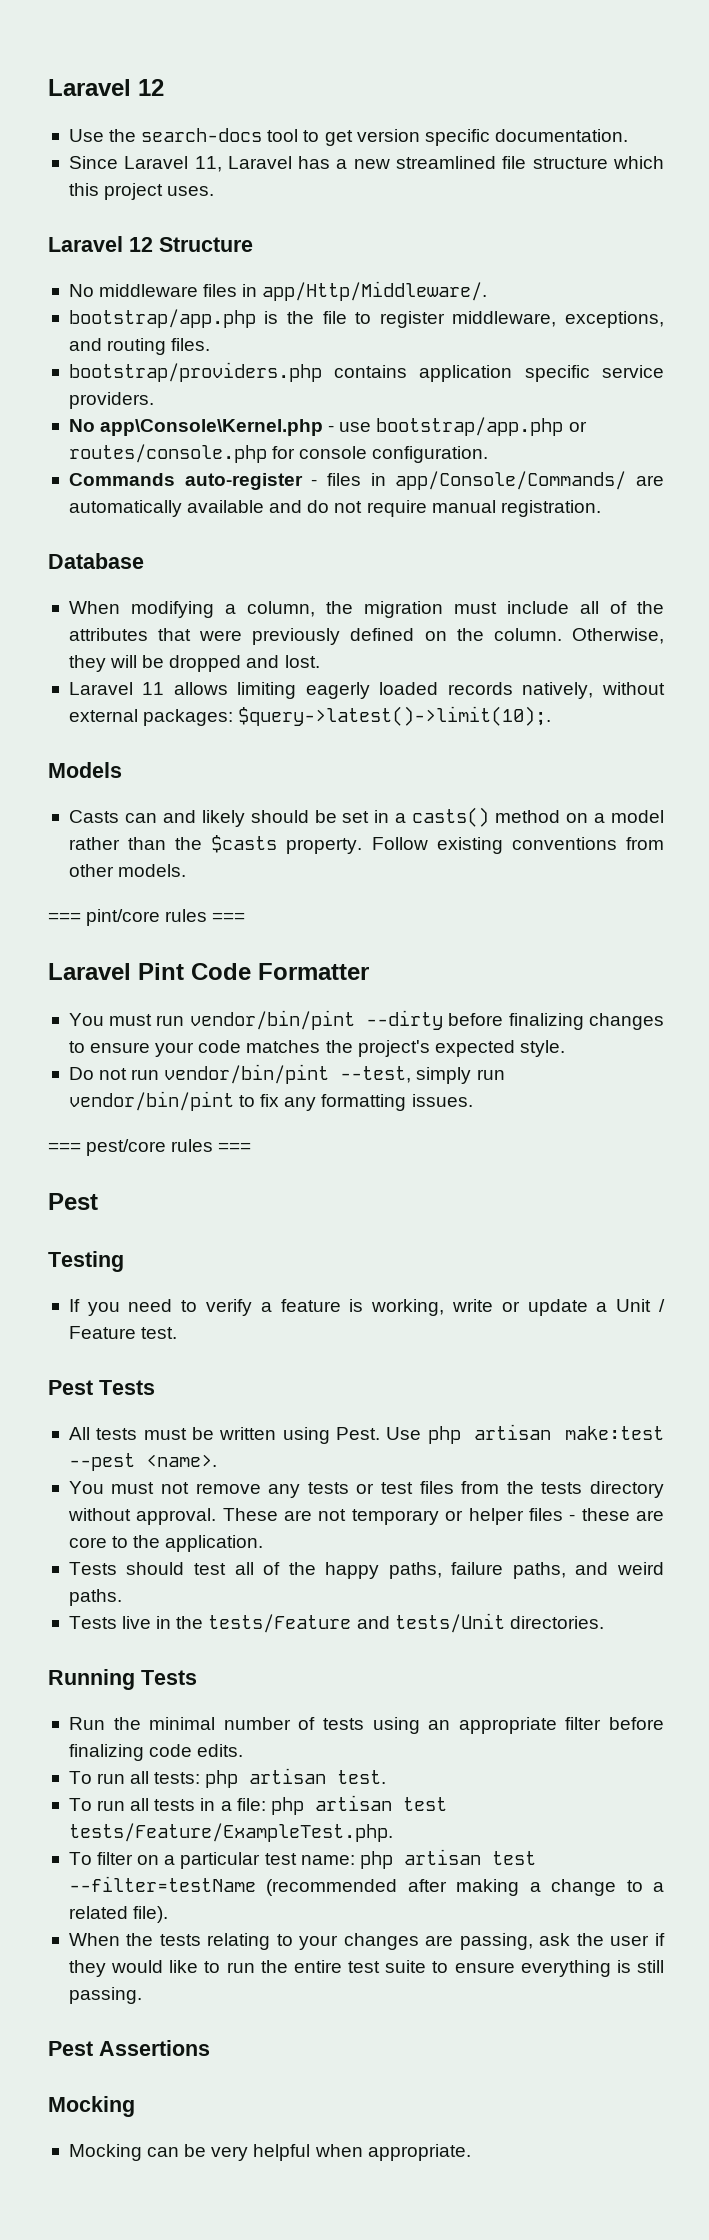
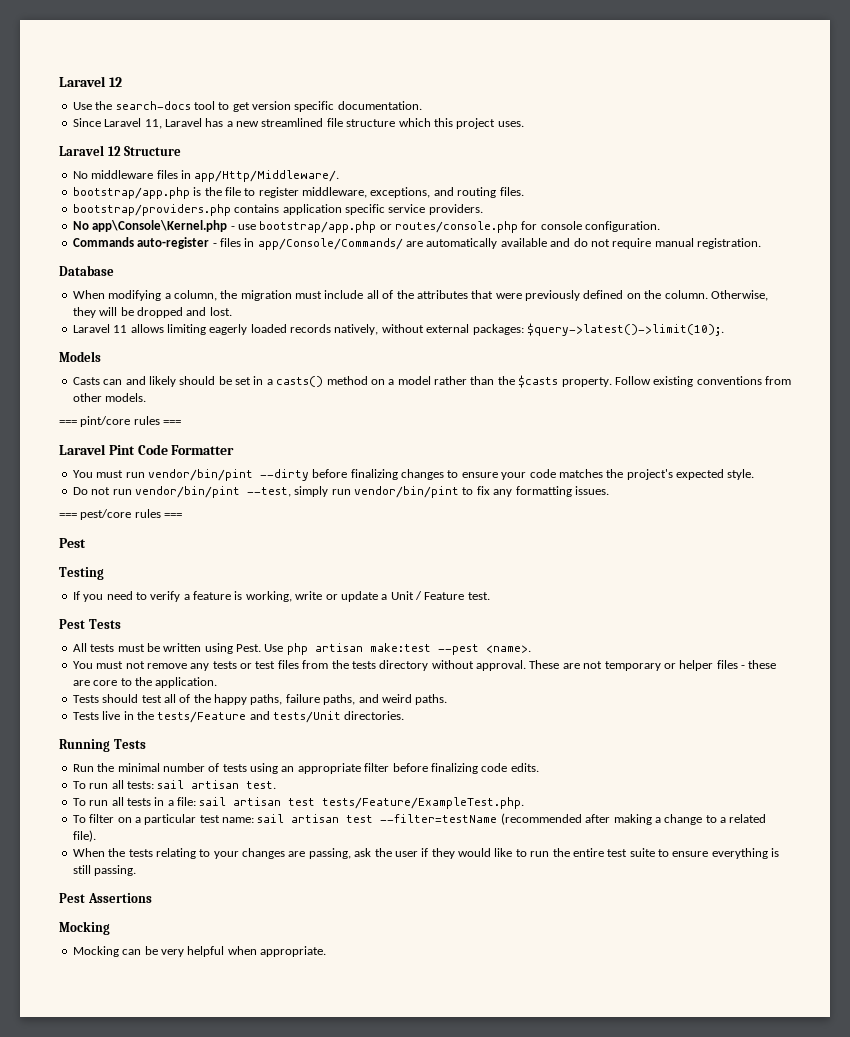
[205,1770,239,1788] php -> [157,780,185,789] sail
[270,1797,304,1815] php -> [199,797,227,806] sail
[359,1851,393,1869] php -> [257,814,285,823] sail

